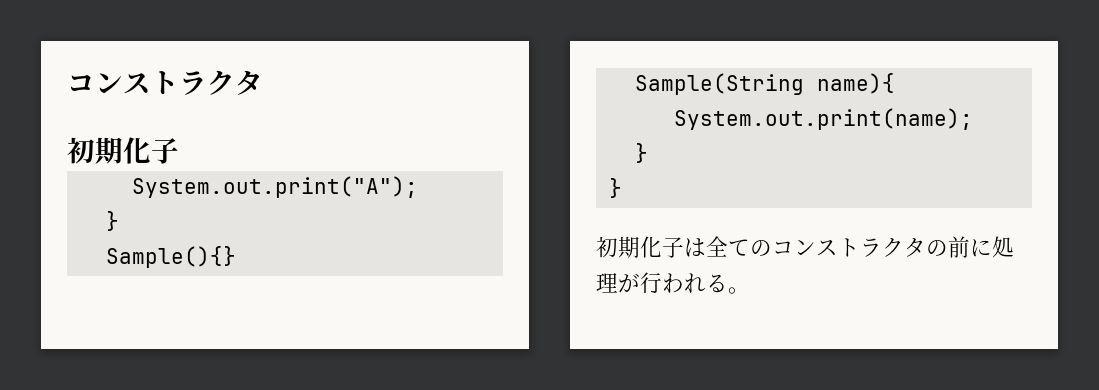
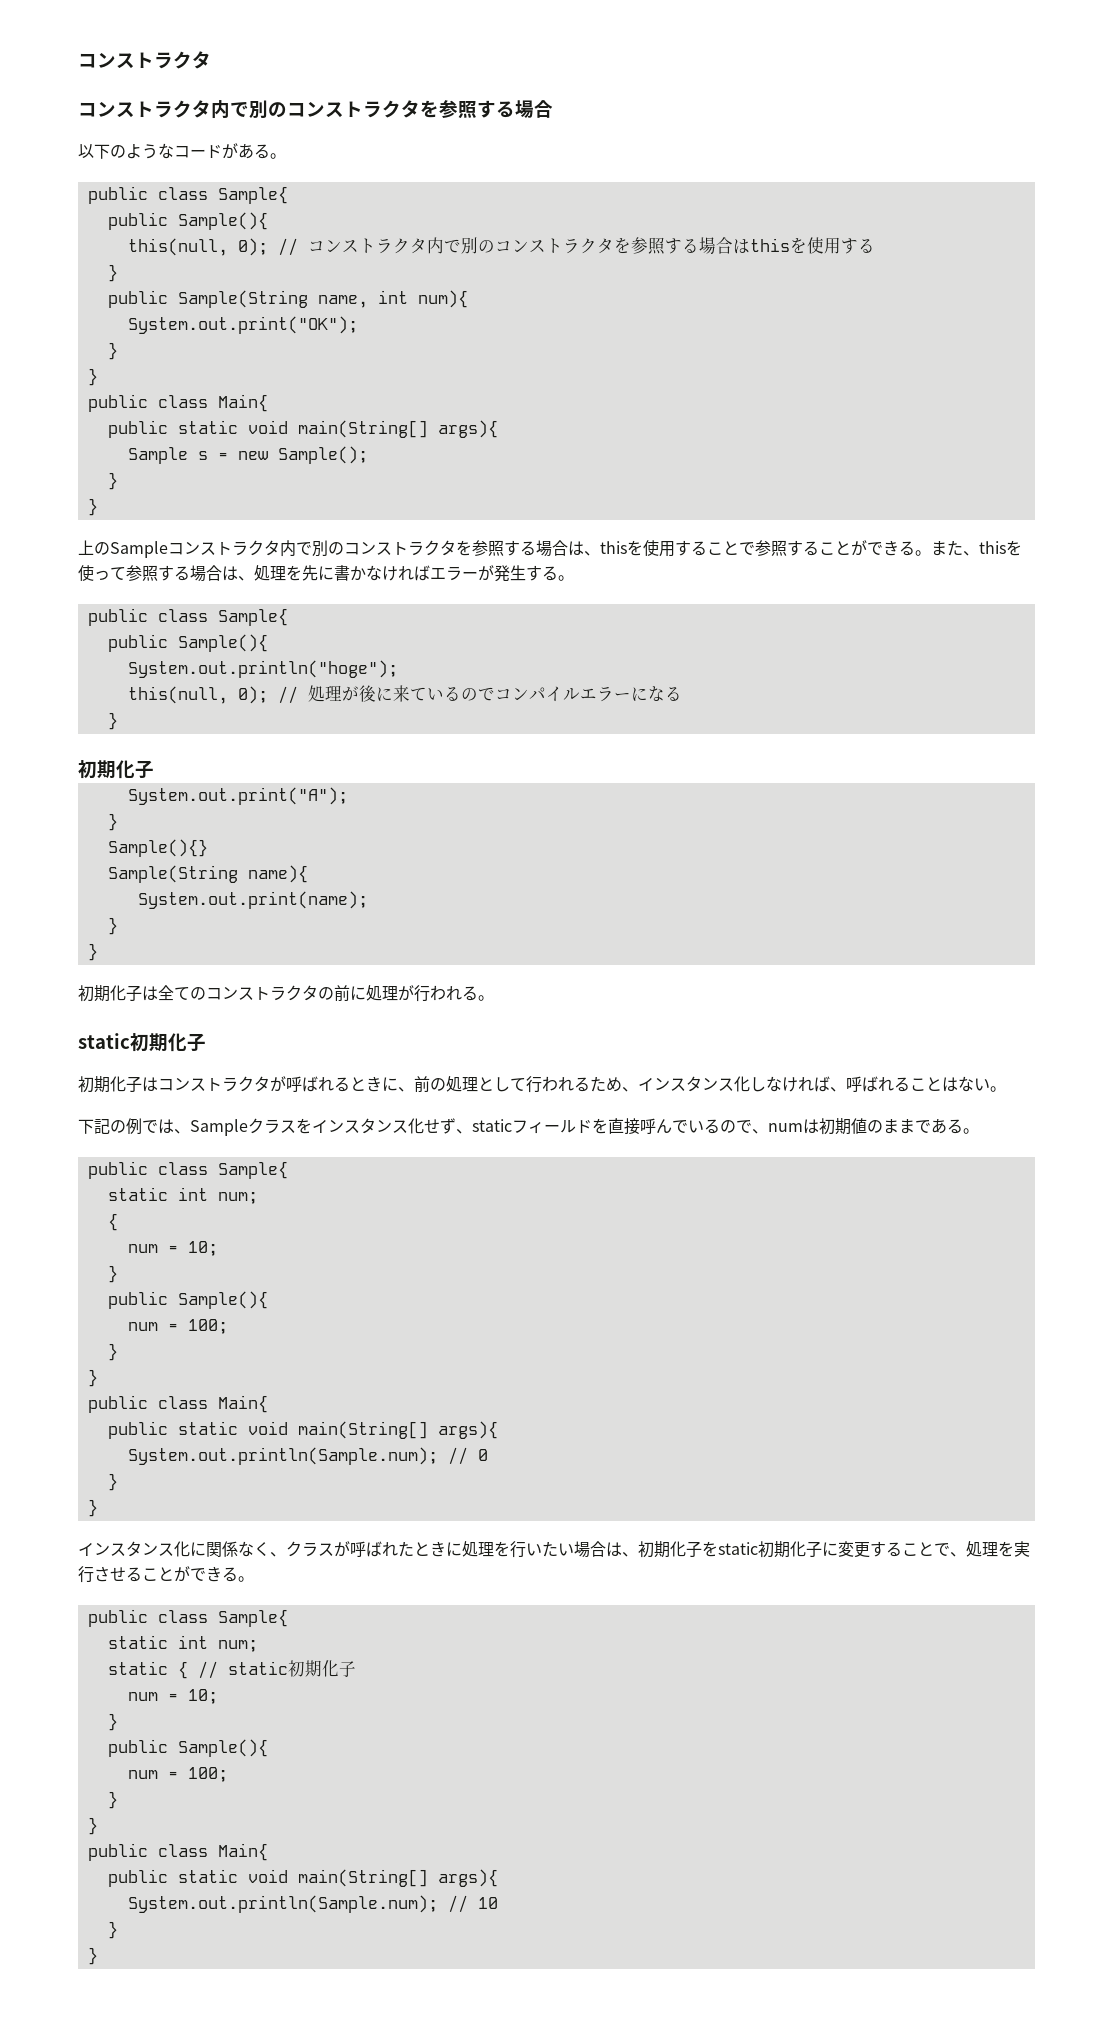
[67,70,263,95] コンストラクタ -> [78,51,211,69] [78,100,553,119] [78,143,286,159] [87,186,288,204] [107,212,268,230] [127,237,875,256] [107,264,118,282] [107,290,468,308] [127,316,358,334] [107,342,118,360] [87,368,98,386] [87,394,268,412] [107,420,498,438] [127,446,368,464] [107,472,118,490] [87,498,98,516] [78,540,1022,558] [78,565,574,582] [87,608,288,626] [107,634,268,652] [127,660,398,678] [127,685,682,704] [107,712,118,730] コンストラクタ // コンストラクタ内で別のコンストラクタを参照する場合 // 以下のようなコードがある。 // public class Sample{ // public Sample(){ // this(null, 0); // コンストラクタ内で別のコンストラクタを参照する場合はthisを使用する // } // public Sample(String name, int num){ // System.out.print("OK"); // } // } // public class Main{ // public static void main(String[] args){ // Sample s = new Sample(); // } // } // 上のSampleコンストラクタ内で別のコンストラクタを参照する場合は、thisを使用することで参照することができる。また、thisを使って参照する場合は、処理を先に書かなければエラーが発生する。 // public class Sample{ // public Sample(){ // System.out.println("hoge"); // this(null, 0); // 処理が後に来ているのでコンパイルエラーになる // }
(750, 290) none -> [78,1033,206,1052] [78,1076,1006,1093] [78,1118,979,1136] [87,1161,288,1179] [107,1187,258,1204] [107,1213,118,1231] [127,1241,218,1256] [107,1265,118,1283] [107,1291,268,1309] [127,1319,228,1334] [107,1343,118,1361] [87,1369,98,1387] [87,1395,268,1413] [107,1421,498,1439] [127,1447,488,1465] [107,1473,118,1491] [87,1499,98,1517] [78,1541,1030,1558] [78,1566,254,1583] [87,1609,288,1627] [107,1635,258,1652] [107,1660,356,1679] [127,1689,218,1704] [107,1713,118,1731] [107,1739,268,1757] [127,1767,228,1782] [107,1791,118,1809] [87,1817,98,1835] [87,1843,268,1861] [107,1869,498,1887] [127,1895,498,1913] [107,1921,118,1939] [87,1947,98,1965] // static初期化子 // 初期化子はコンストラクタが呼ばれるときに、前の処理として行われるため、インスタンス化しなければ、呼ばれることはない。 // 下記の例では、Sampleクラスをインスタンス化せず、staticフィールドを直接呼んでいるので、numは初期値のままである。 // public class Sample{ // static int num; // { // num = 10; // } // public Sample(){ // num = 100; // } // } // public class Main{ // public static void main(String[] args){ // System.out.println(Sample.num); // 0 // } // } // インスタンス化に関係なく、クラスが呼ばれたときに処理を行いたい場合は、初期化子をstatic初期化子に変更することで、処理を実行させることができる。 // public class Sample{ // static int num; // static { // static初期化子 // num = 10; // } // public Sample(){ // num = 100; // } // } // public class Main{ // public static void main(String[] args){ // System.out.println(Sample.num); // 10 // } // }

